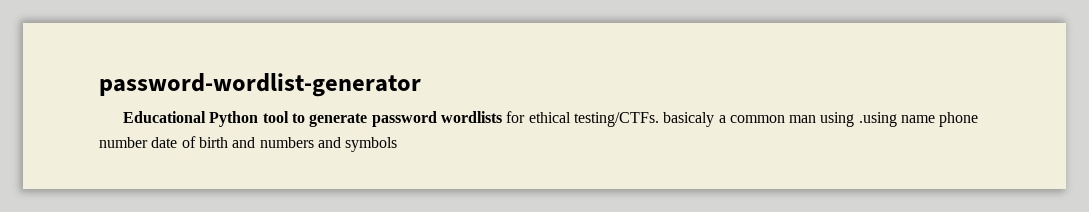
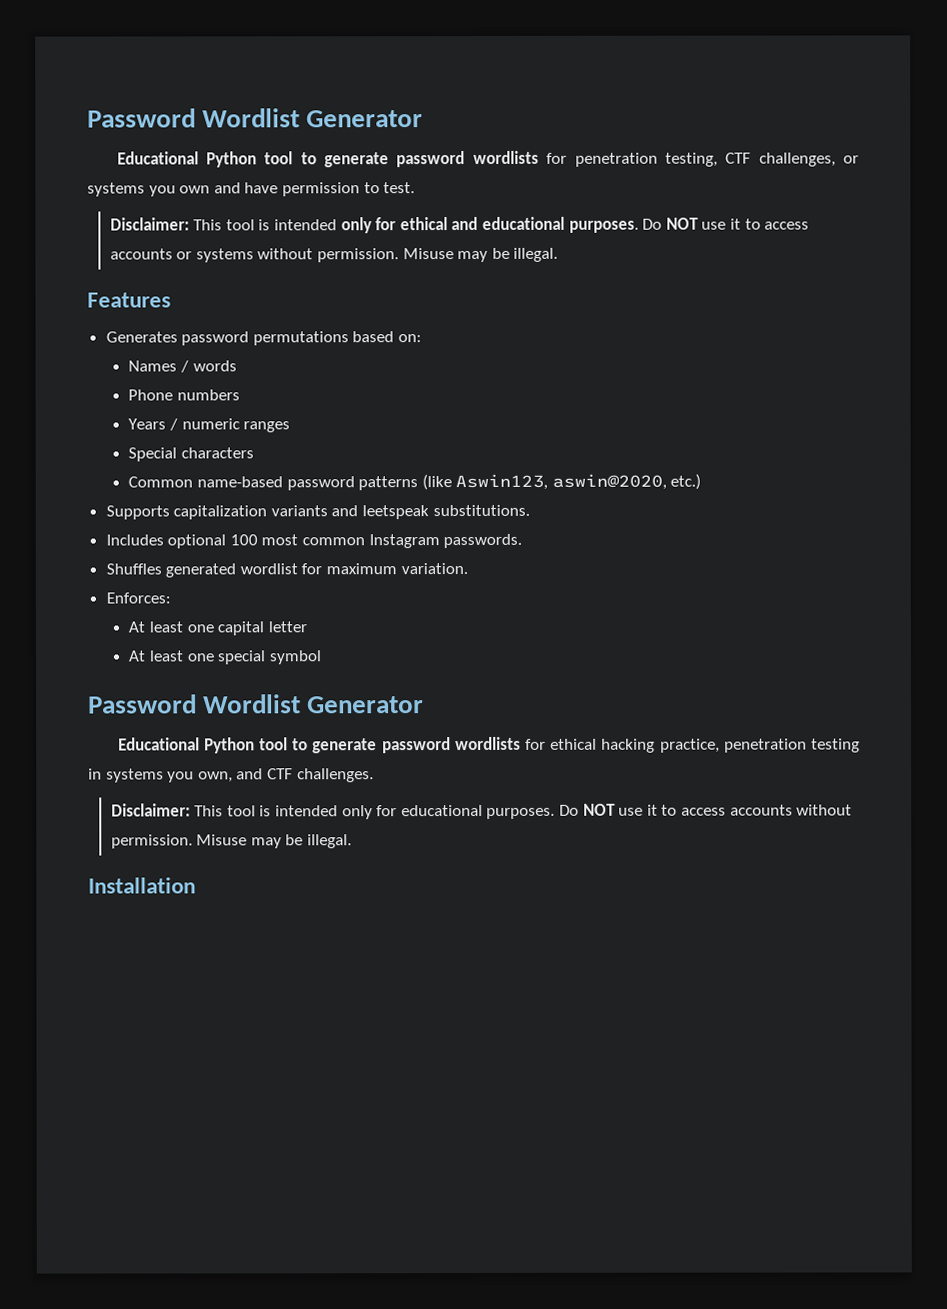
[99,73,421,97] password-wordlist-generator -> [87,108,424,128] [116,150,859,168] [87,182,416,197] [109,216,810,234] [109,247,559,263] [87,292,171,308] [105,331,423,346] [128,360,237,373] [128,389,240,401] [128,418,291,433] [128,447,254,462] [128,473,702,491] [105,504,530,520] [105,533,523,549] [105,563,468,578] [105,592,171,604] [128,621,307,636] [128,650,322,665] [88,694,425,714] Password Wordlist Generator // Educational Python tool to generate password wordlists for penetration testing, CTF challenges, or systems you own and have permission to test. // Disclaimer: This tool is intended only for ethical and educational purposes. Do NOT use it to access accounts or systems without permission. Misuse may be illegal. // Features // Generates password permutations based on: // Names / words // Phone numbers // Years / numeric ranges // Special characters // Common name-based password patterns (like Aswin123, aswin@2020, etc.) // Supports capitalization variants and leetspeak substitutions. // Includes optional 100 most common Instagram passwords. // Shuffles generated wordlist for maximum variation. // Enforces: // At least one capital letter // At least one special symbol // Password Wordlist Generator
[573,112,979,127] [99,136,398,152] testing/CTFs. basicaly a common man using .using name phone number date of birth and numbers and symbols -> [601,738,860,753] [88,768,374,783] [110,803,853,820] [110,834,353,849] [88,877,196,894] hacking practice, penetration testing in systems you own, and CTF challenges. // Disclaimer: This tool is intended only for educational purposes. Do NOT use it to access accounts without permission. Misuse may be illegal. // Installation

